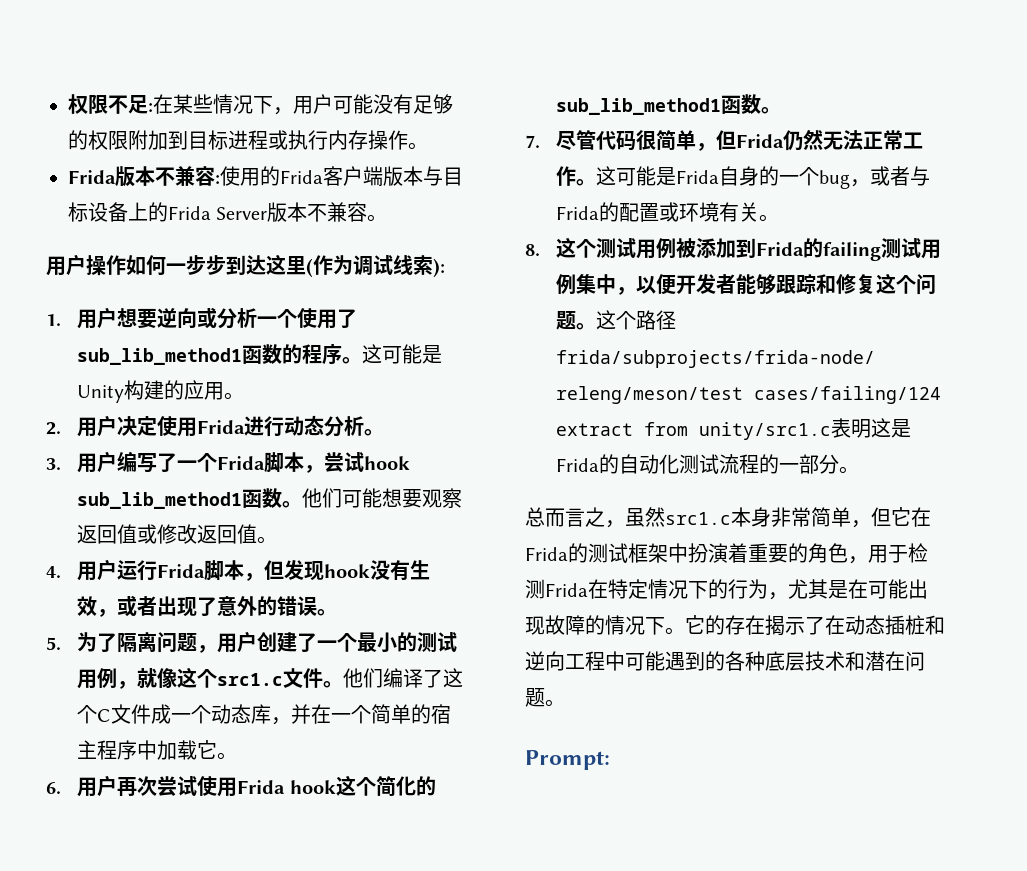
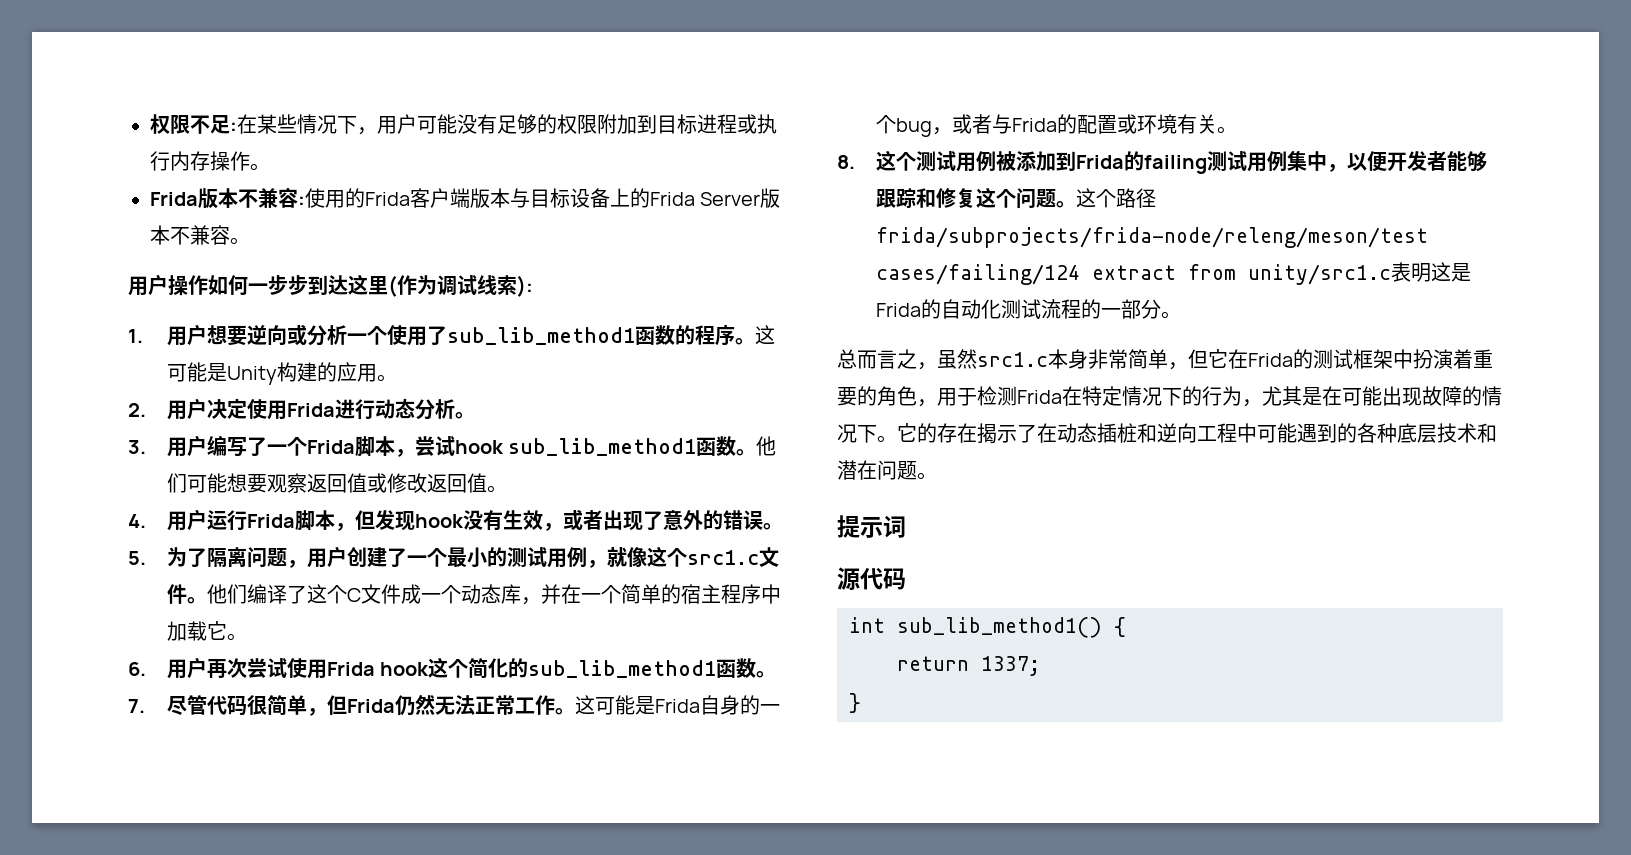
[525,750,610,770] Prompt: -> [837,515,906,538] [837,567,906,591] [849,617,1126,638] [897,656,1040,676] [849,693,861,713] 提示词 // 源代码 // int sub_lib_method1() { // return 1337; // }

